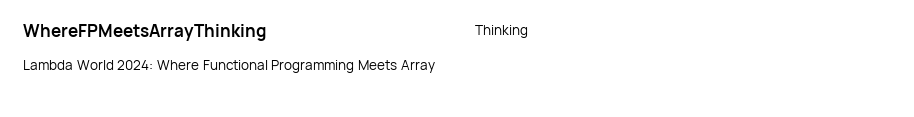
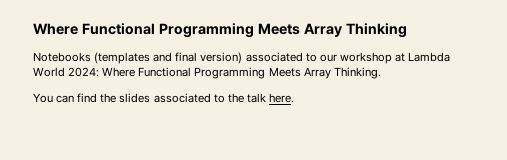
[23,24,266,41] WhereFPMeetsArrayThinking // -> [33,23,407,38] [33,52,405,64] Where Functional Programming Meets Array Thinking // Notebooks (templates and final version) associated to our workshop at
[475,25,528,38] Thinking -> [333,67,381,79] [33,93,294,103] Thinking. // You can find the slides associated to the talk here.

